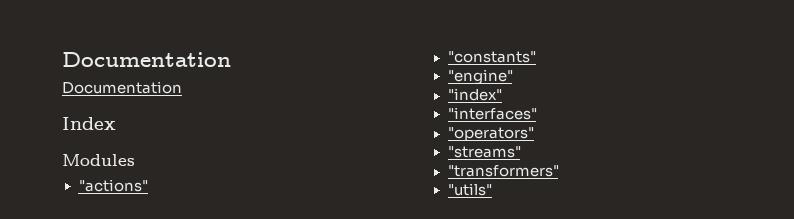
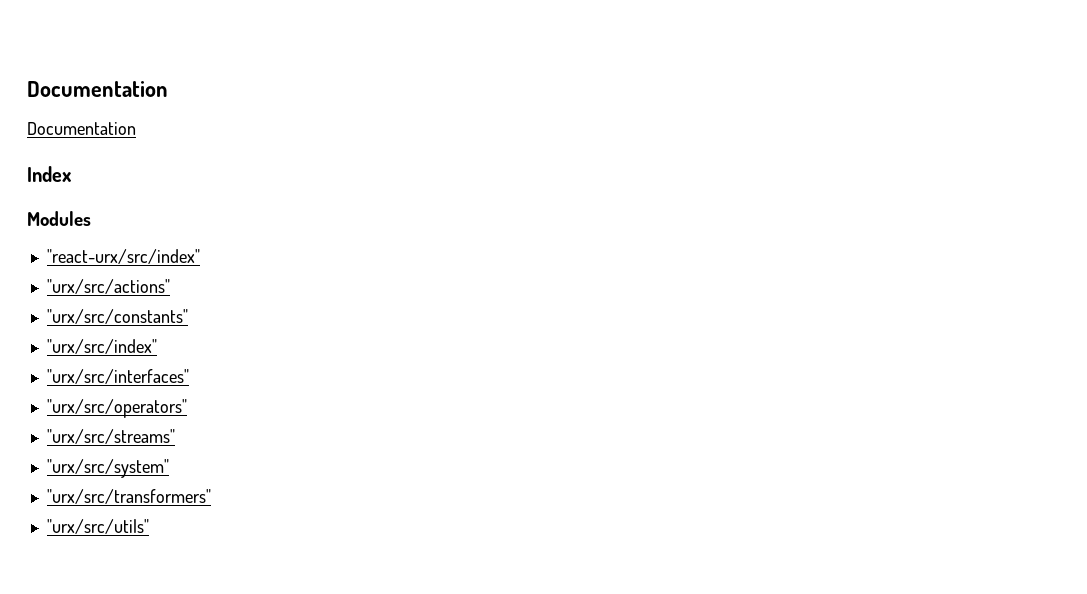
[78,179,148,192] [447,51,536,63] [447,69,513,85] [447,88,502,101] [447,107,537,120] [447,127,534,141] [447,146,521,158] [447,165,559,177] [447,183,492,196] "actions" // "constants" // "engine" // "index" // "interfaces" // "operators" // "streams" // "transformers" // "utils" -> [46,249,200,264] [46,279,170,294] [46,309,188,324] [46,339,157,354] [46,369,189,384] [46,399,187,418] [46,429,175,444] [46,459,169,478] [46,489,211,504] [46,519,149,534] "react-urx/src/index" // "urx/src/actions" // "urx/src/constants" // "urx/src/index" // "urx/src/interfaces" // "urx/src/operators" // "urx/src/streams" // "urx/src/system" // "urx/src/transformers" // "urx/src/utils"

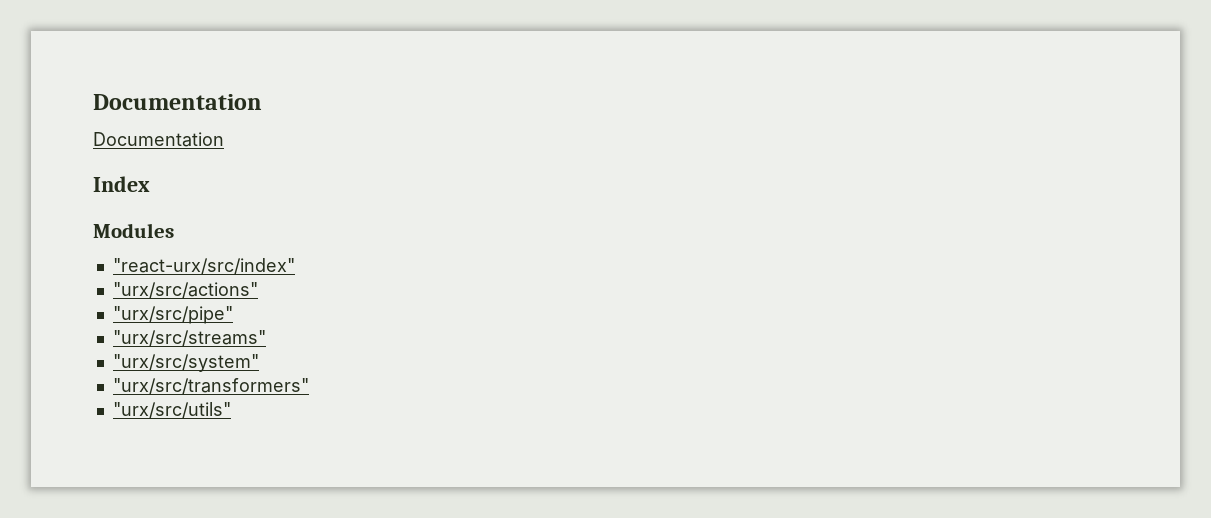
[46,309,188,324] [46,339,157,354] [46,369,189,384] [46,399,187,418] "urx/src/constants" // "urx/src/index" // "urx/src/interfaces" // "urx/src/operators" -> [112,306,233,324] "urx/src/pipe"

